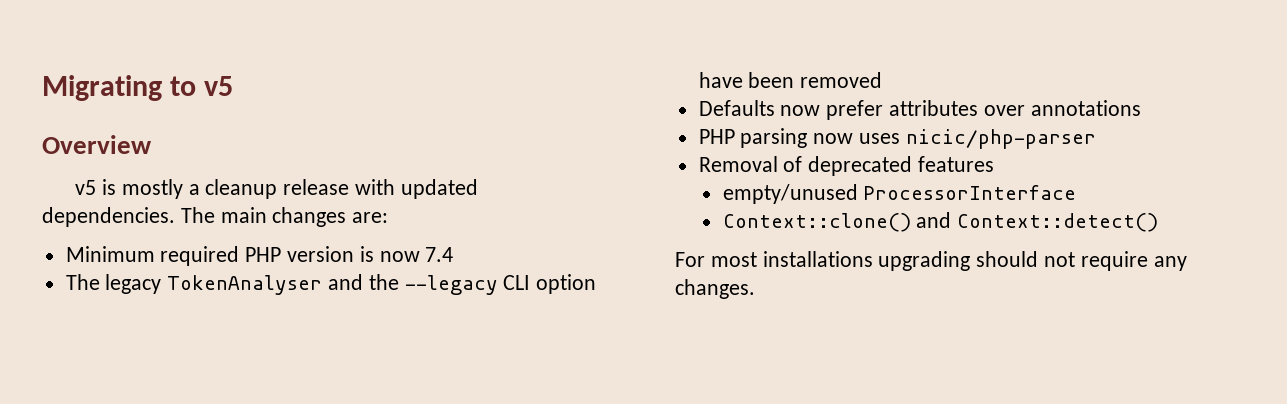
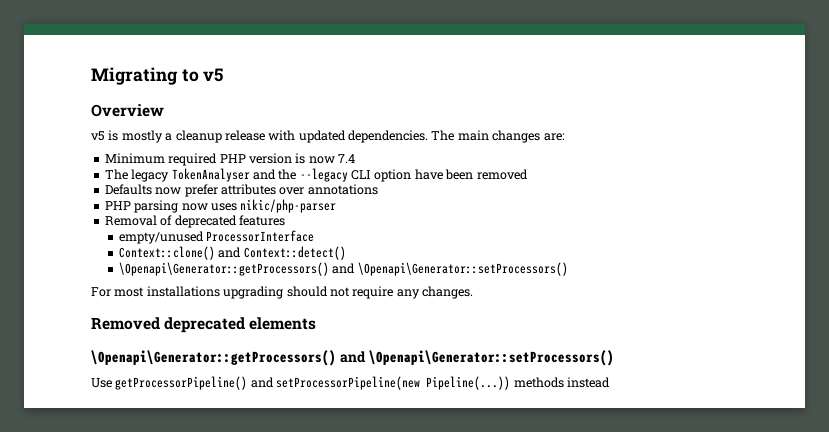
[905,129,1096,149] nicic/php-parser -> [240,199,337,213] nikic/php-parser
(1159, 222) none -> [119,262,568,276] // \Openapi\Generator::getProcessors() and \Openapi\Generator::setProcessors()
(755, 289) none -> [91,317,317,333] [91,350,614,366] [91,376,610,390] // Removed deprecated elements // \Openapi\Generator::getProcessors() and \Openapi\Generator::setProcessors() // Use getProcessorPipeline() and setProcessorPipeline(new Pipeline(...)) methods instead

